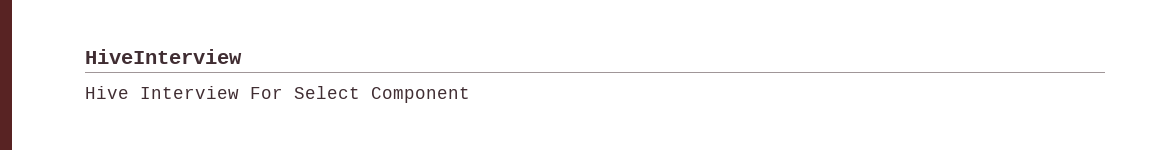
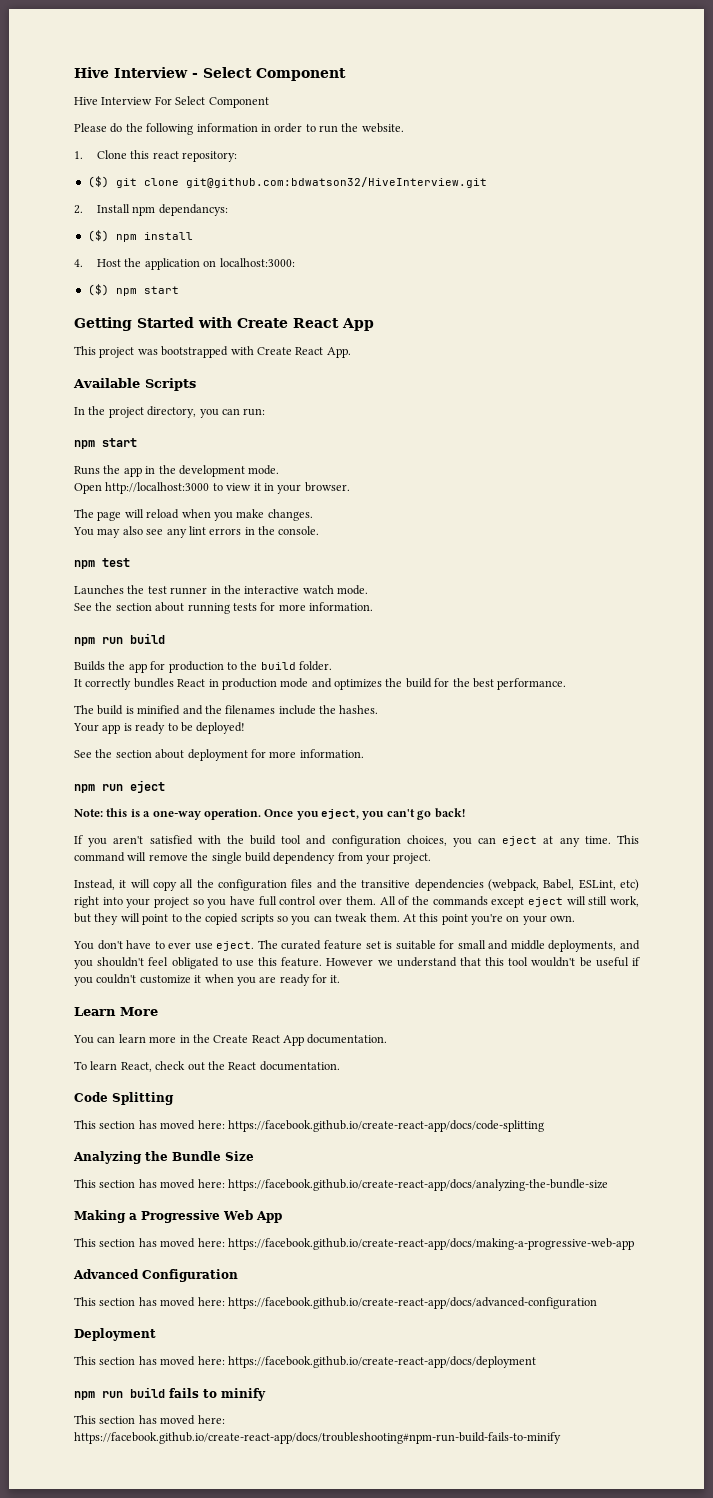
[85,49,242,64] HiveInterview -> [74,67,346,81] Hive Interview - Select Component
(470, 95) none -> [74,123,404,135] [74,150,238,162] [87,176,487,188] [74,204,228,216] [87,230,193,242] [74,258,295,270] [87,284,179,296] [74,317,374,331] [74,346,351,358] [73,378,196,391] [74,406,266,418] [74,438,137,449] [74,465,280,477] [74,482,350,494] [74,509,313,521] [73,526,320,538] [74,558,130,569] [74,585,368,595] [74,602,373,614] [74,633,165,646] [74,661,332,673] [74,678,567,690] [74,705,379,715] [73,722,246,734] [74,749,364,761] [74,780,165,793] [74,808,465,820] [74,835,640,847] [74,852,432,864] [74,879,639,891] [74,896,639,908] [74,913,576,925] [73,940,640,952] [74,957,640,969] [74,974,341,986] [74,1007,158,1016] [73,1034,388,1046] [74,1061,340,1072] [74,1092,174,1105] [74,1120,544,1132] [73,1151,254,1164] [74,1179,608,1191] [74,1210,282,1223] [74,1238,634,1250] [73,1269,238,1282] [74,1297,597,1309] [74,1328,156,1341] [74,1356,536,1368] [74,1387,266,1401] [74,1415,225,1425] [74,1432,561,1444] // Please do the following information in order to run the website. // 1. Clone this react repository: // ($) git clone git@github.com:bdwatson32/HiveInterview.git // 2. Install npm dependancys: // ($) npm install // 4. Host the application on localhost:3000: // ($) npm start // Getting Started with Create React App // This project was bootstrapped with Create React App. // Available Scripts // In the project directory, you can run: // npm start // Runs the app in the development mode. // Open http://localhost:3000 to view it in your browser. // The page will reload when you make changes. // You may also see any lint errors in the console. // npm test // Launches the test runner in the interactive watch mode. // See the section about running tests for more information. // npm run build // Builds the app for production to the build folder. // It correctly bundles React in production mode and optimizes the build for the best performance. // The build is minified and the filenames include the hashes. // Your app is ready to be deployed! // See the section about deployment for more information. // npm run eject // Note: this is a one-way operation. Once you eject, you can't go back! // If you aren't satisfied with the build tool and configuration choices, you can eject at any time. This command will remove the single build dependency from your project. // Instead, it will copy all the configuration files and the transitive dependencies (webpack, Babel, ESLint, etc) right into your project so you have full control over them. All of the commands except eject will still work, but they will point to the copied scripts so you can tweak them. At this point you're on your own. // You don't have to ever use eject. The curated feature set is suitable for small and middle deployments, and you shouldn't feel obligated to use this feature. However we understand that this tool wouldn't be useful if you couldn't customize it when you are ready for it. // Learn More // You can learn more in the Create React App documentation. // To learn React, check out the React documentation. // Code Splitting // This section has moved here: https://facebook.github.io/create-react-app/docs/code-splitting // Analyzing the Bundle Size // This section has moved here: https://facebook.github.io/create-react-app/docs/analyzing-the-bundle-size // Making a Progressive Web App // This section has moved here: https://facebook.github.io/create-react-app/docs/making-a-progressive-web-app // Advanced Configuration // This section has moved here: https://facebook.github.io/create-react-app/docs/advanced-configuration // Deployment // This section has moved here: https://facebook.github.io/create-react-app/docs/deployment // npm run build fails to minify // This section has moved here: https://facebook.github.io/create-react-app/docs/troubleshooting#npm-run-build-fails-to-minify

